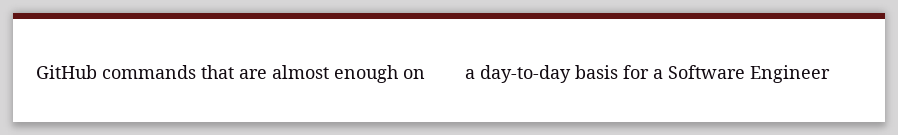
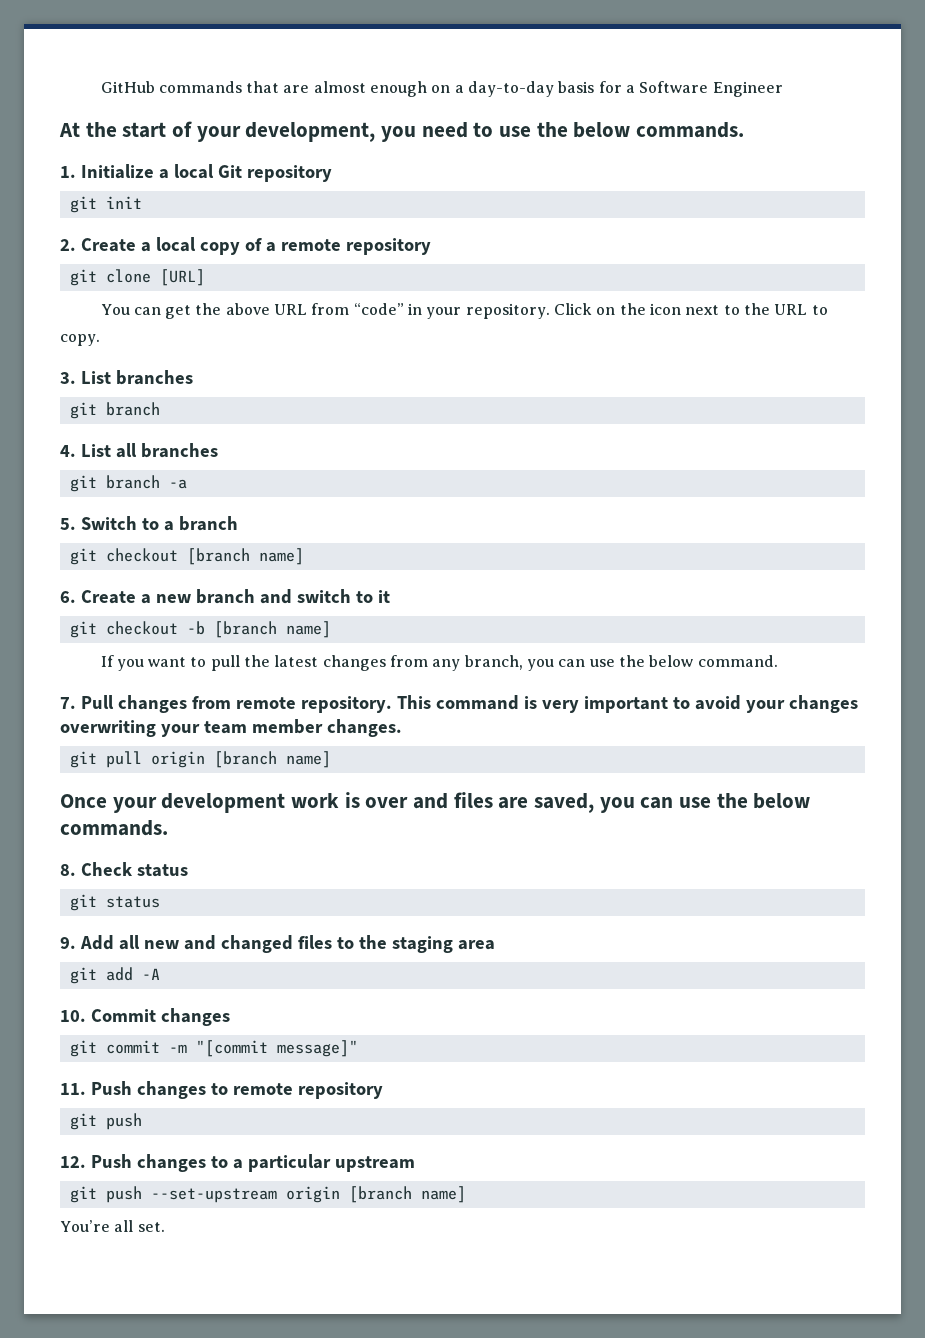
(830, 74) none -> [59,121,745,142] [60,164,332,182] [69,196,142,213] [60,237,431,255] [69,269,205,286] [100,303,828,319] [60,334,100,346] [60,370,193,385] [69,402,160,419] [60,443,218,458] [69,475,187,492] [60,516,238,531] [69,548,304,565] [60,589,390,604] [69,621,331,638] [100,655,778,671] [60,695,858,713] [60,719,402,737] [69,751,331,768] [60,792,811,813] [60,820,168,836] [60,862,188,877] [69,894,160,911] [60,935,495,953] [69,967,160,984] [60,1008,230,1026] [69,1040,358,1057] [60,1081,383,1099] [69,1113,142,1130] [60,1154,415,1172] [69,1186,466,1203] [60,1220,165,1232] // At the start of your development, you need to use the below commands. // 1. Initialize a local Git repository // git init // 2. Create a local copy of a remote repository // git clone [URL] // You can get the above URL from “code” in your repository. Click on the icon next to the URL to copy. // 3. List branches // git branch // 4. List all branches // git branch -a // 5. Switch to a branch // git checkout [branch name] // 6. Create a new branch and switch to it // git checkout -b [branch name] // If you want to pull the latest changes from any branch, you can use the below command. // 7. Pull changes from remote repository. This command is very important to avoid your changes overwriting your team member changes. // git pull origin [branch name] // Once your development work is over and files are saved, you can use the below commands. // 8. Check status // git status // 9. Add all new and changed files to the staging area // git add -A // 10. Commit changes // git commit -m "[commit message]" // 11. Push changes to remote repository // git push // 12. Push changes to a particular upstream // git push --set-upstream origin [branch name] // You’re all set.

